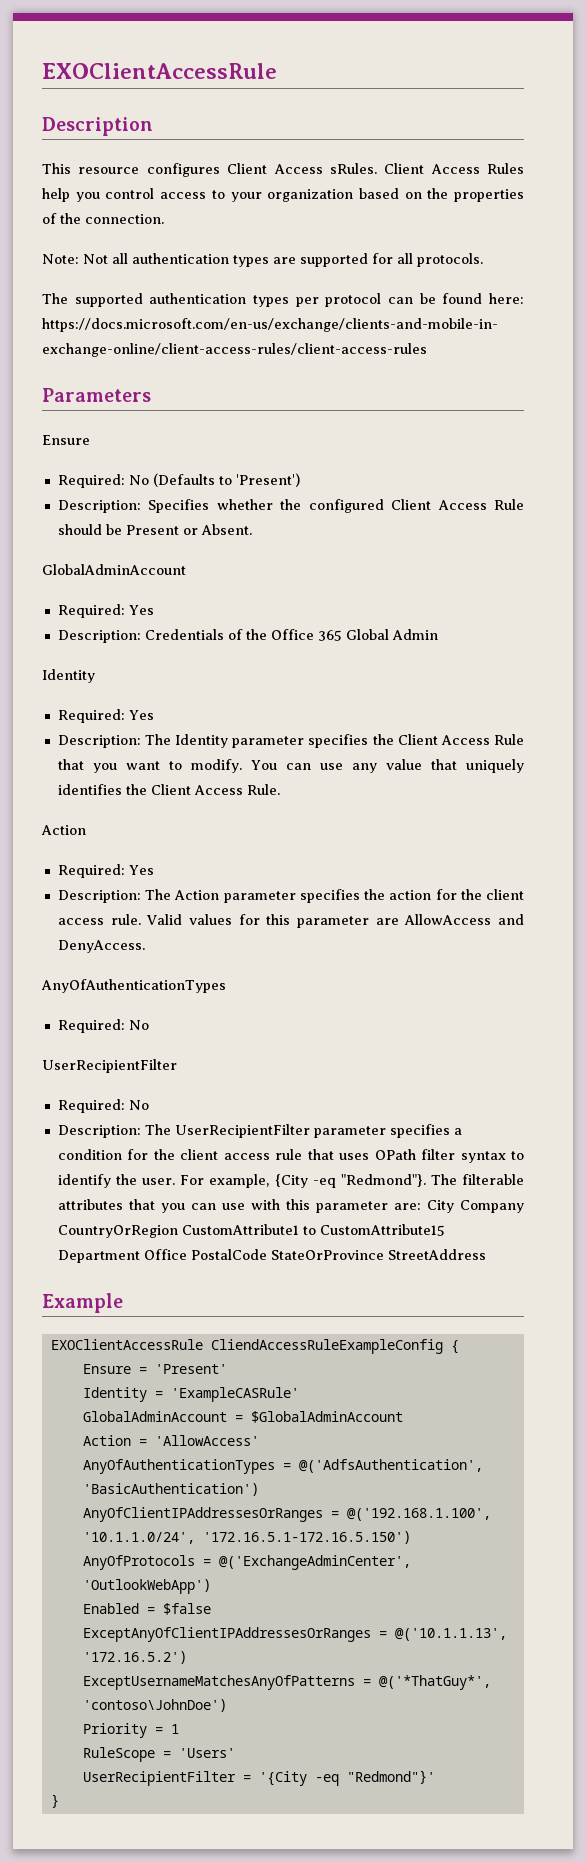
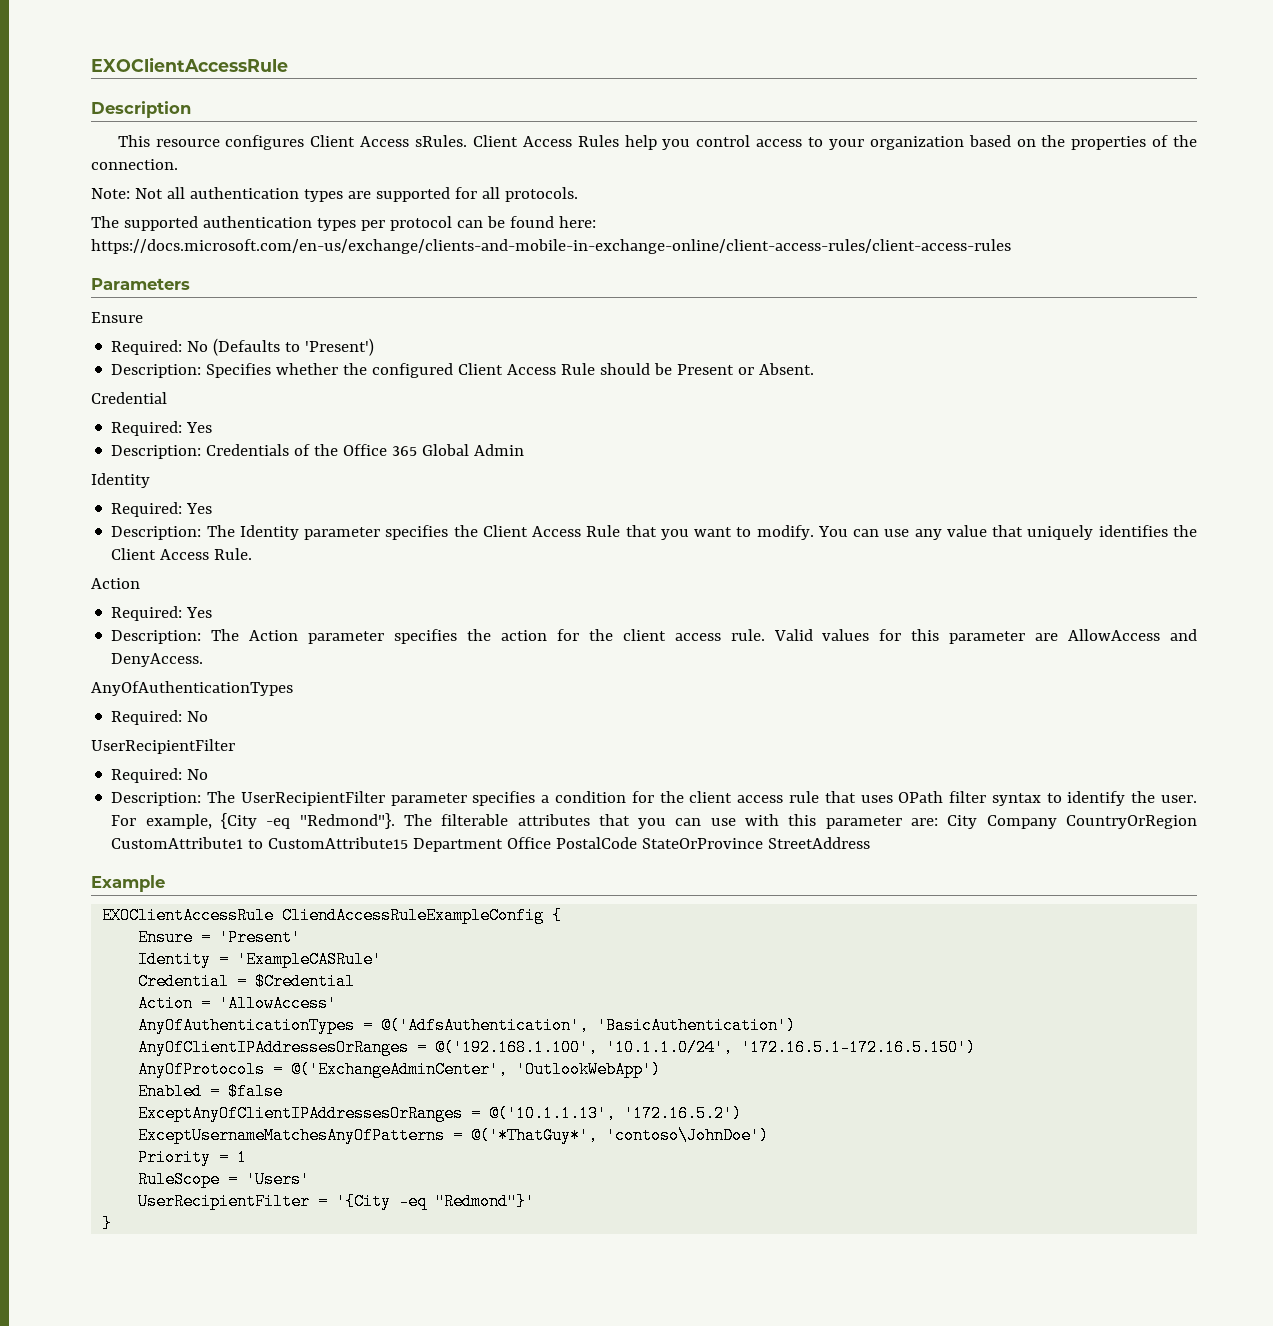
[42,564,186,575] GlobalAdminAccount -> [91,392,167,404] Credential
[82,1411,403,1423] GlobalAdminAccount = $GlobalAdminAccount -> [138,973,356,990] Credential = $Credential

